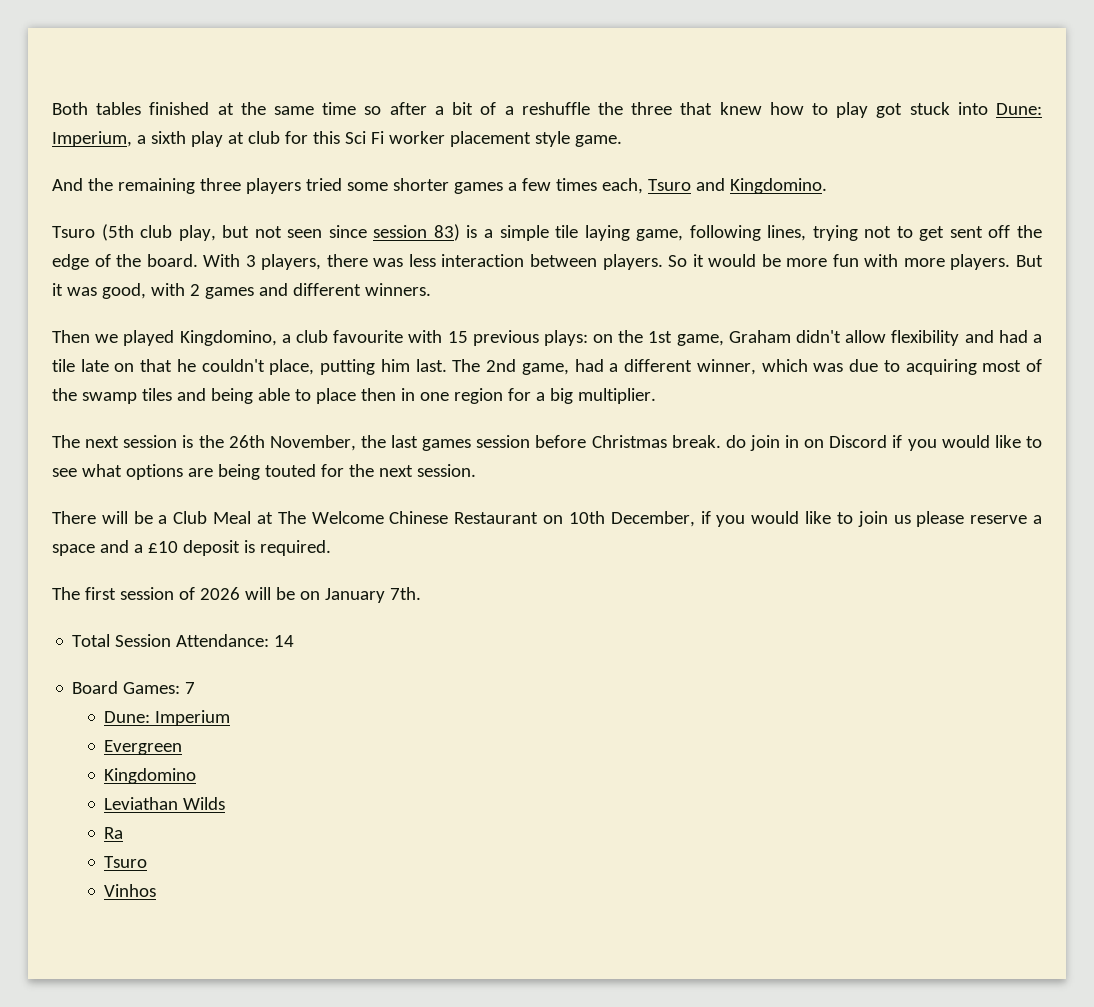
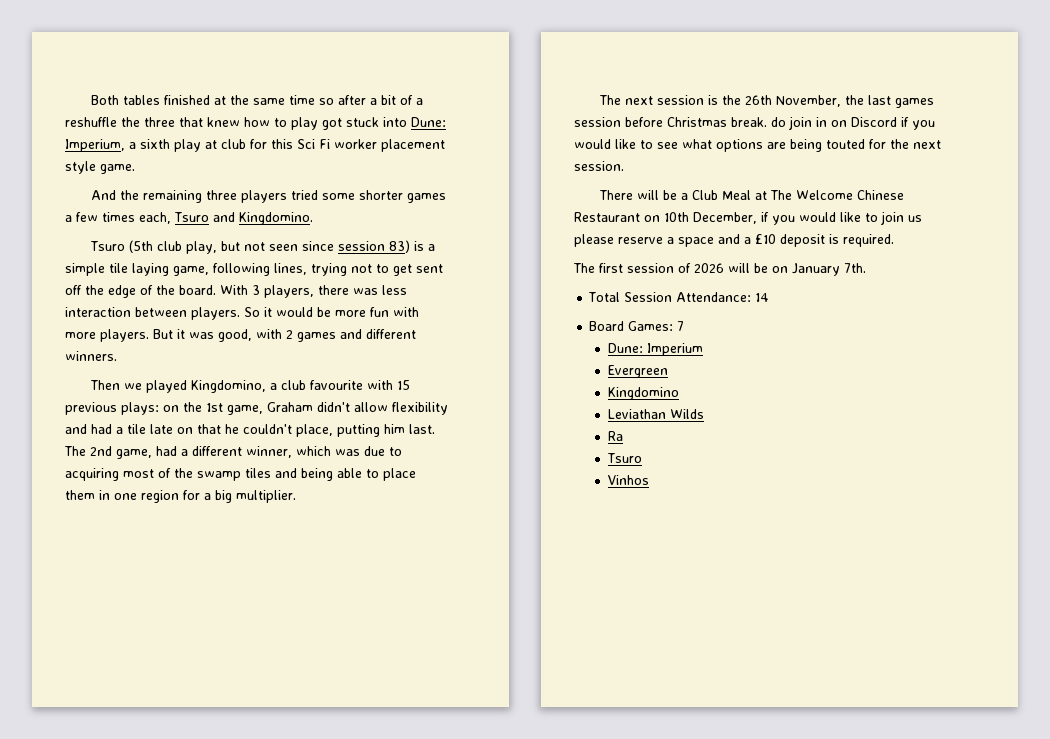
[360,388,396,401] then -> [65,490,95,500] them

